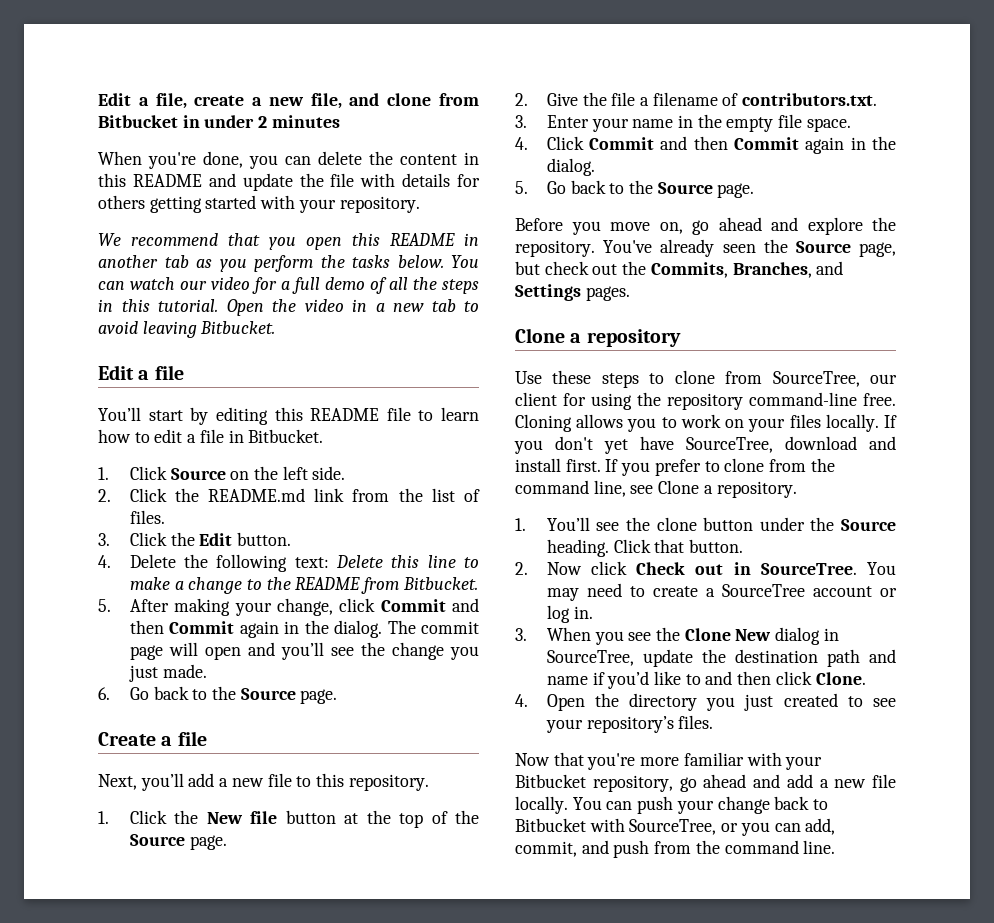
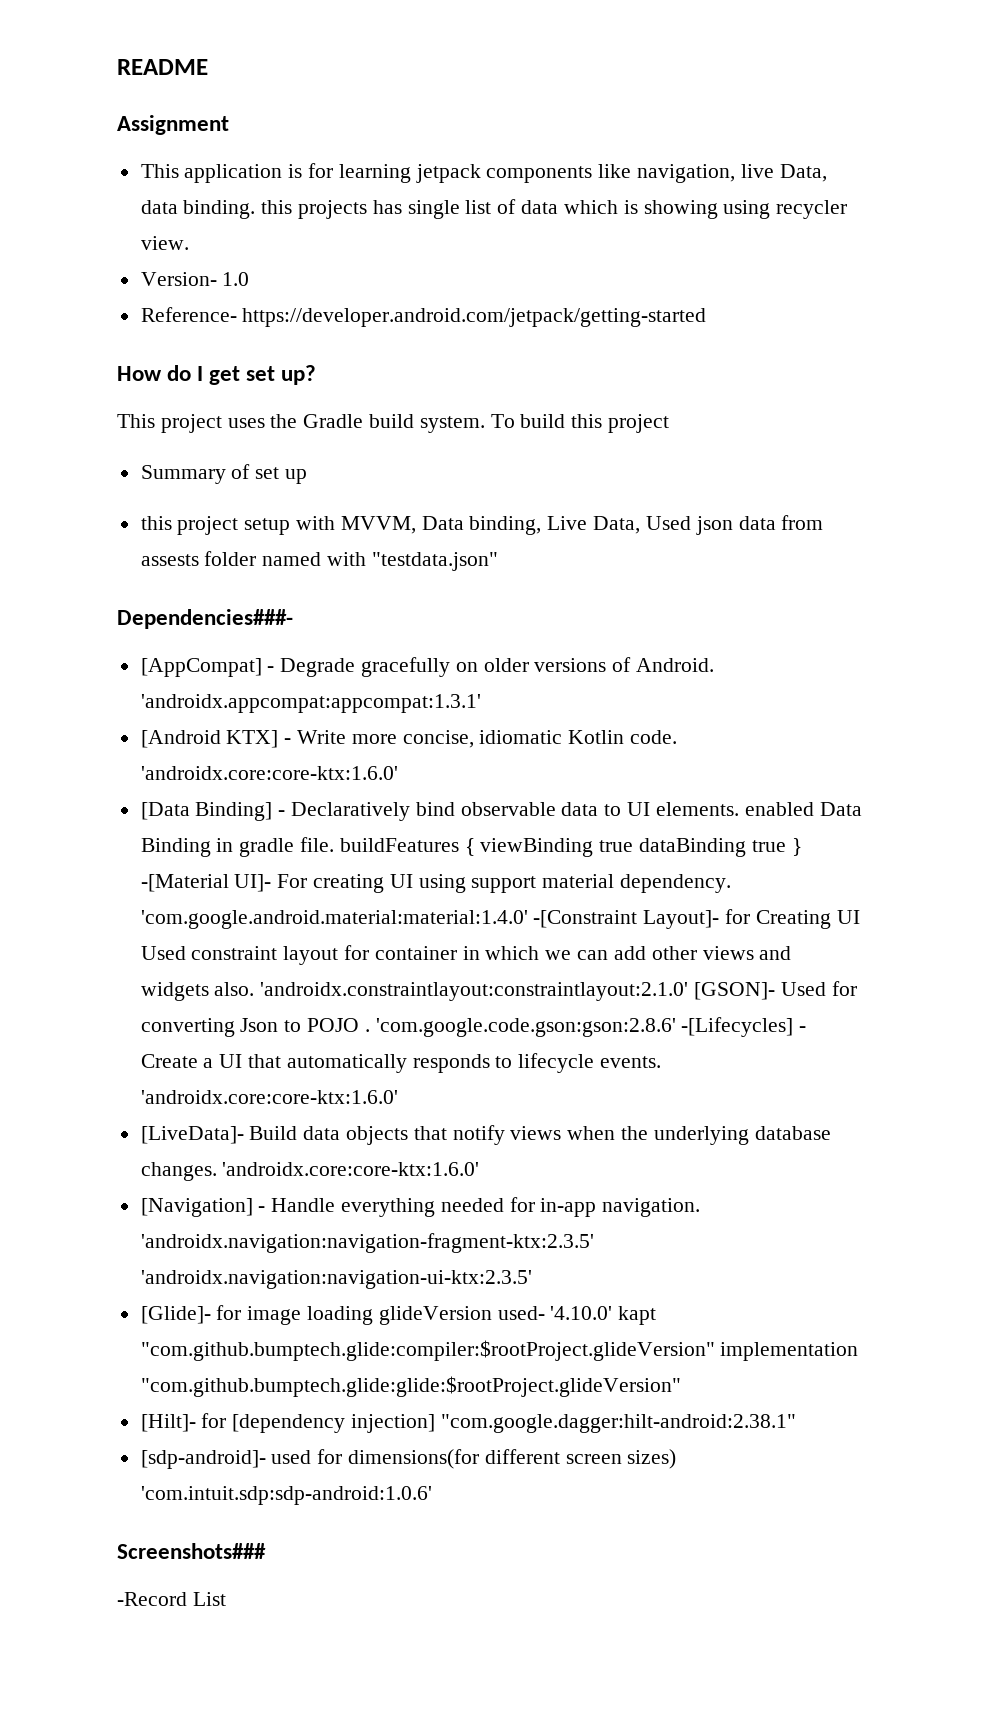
[98,93,479,109] [98,115,340,128] [98,151,479,169] [98,173,480,191] [98,195,420,213] [98,233,479,250] [98,255,479,272] [98,277,479,294] [98,299,479,316] [98,321,276,338] [98,365,184,380] [98,407,479,425] [98,429,324,443] [98,466,346,480] [98,488,480,502] [129,510,165,524] [98,532,291,546] [98,554,480,572] [129,577,478,594] [98,598,479,616] [129,620,479,638] [129,642,479,660] [128,664,207,682] [98,686,338,704] [98,731,207,746] [98,773,429,791] [98,810,479,828] [129,834,227,850] [515,92,878,106] [515,114,851,132] [515,136,897,154] [546,158,595,176] [515,180,755,198] [515,217,896,235] [515,239,896,257] [515,261,844,278] [515,284,630,301] [515,328,681,347] [515,370,897,388] [515,392,896,410] [515,414,897,432] [514,436,896,454] [515,458,835,476] [515,480,797,498] [515,517,896,531] [546,539,743,557] [515,561,896,575] [546,583,897,601] [546,605,593,623] [515,627,839,645] [546,649,896,667] [546,671,866,689] [515,693,896,711] [545,715,714,733] [515,752,823,770] [515,774,896,792] [515,796,829,814] [515,818,836,836] [515,840,836,858] Edit a file, create a new file, and clone from Bitbucket in under 2 minutes // When you're done, you can delete the content in this README and update the file with details for others getting started with your repository. // We recommend that you open this README in another tab as you perform the tasks below. You can watch our video for a full demo of all the steps in this tutorial. Open the video in a new tab to avoid leaving Bitbucket. // Edit a file // You’ll start by editing this README file to learn how to edit a file in Bitbucket. // 1. Click Source on the left side. // 2. Click the README.md link from the list of files. // 3. Click the Edit button. // 4. Delete the following text: Delete this line to make a change to the README from Bitbucket. // 5. After making your change, click Commit and then Commit again in the dialog. The commit page will open and you’ll see the change you just made. // 6. Go back to the Source page. // Create a file // Next, you’ll add a new file to this repository. // 1. Click the New file button at the top of the Source page. // 2. Give the file a filename of contributors.txt. // 3. Enter your name in the empty file space. // 4. Click Commit and then Commit again in the dialog. // 5. Go back to the Source page. // Before you move on, go ahead and explore the repository. You've already seen the Source page, but check out the Commits, Branches, and Settings pages. // Clone a repository // Use these steps to clone from SourceTree, our client for using the repository command-line free. Cloning allows you to work on your files locally. If you don't yet have SourceTree, download and install first. If you prefer to clone from the command line, see Clone a repository. // 1. You’ll see the clone button under the Source heading. Click that button. // 2. Now click Check out in SourceTree. You may need to create a SourceTree account or log in. // 3. When you see the Clone New dialog in SourceTree, update the destination path and name if you’d like to and then click Clone. // 4. Open the directory you just created to see your repository’s files. // Now that you're more familiar with your Bitbucket repository, go ahead and add a new file locally. You can push your change back to Bitbucket with SourceTree, or you can add, commit, and push from the command line. -> [117,59,208,75] [117,115,229,135] [140,163,827,183] [140,199,848,219] [140,236,189,250] [140,272,250,286] [140,307,707,327] [117,365,317,385] [117,414,670,433] [140,464,308,484] [140,515,824,535] [140,551,498,571] [117,609,293,629] [140,657,715,677] [140,694,481,713] [140,730,678,748] [140,766,398,780] [140,802,862,821] [140,837,802,857] [140,874,732,893] [140,909,860,929] [140,945,792,965] [140,981,857,1001] [140,1017,807,1037] [140,1053,662,1073] [140,1090,398,1104] [140,1125,831,1145] [140,1162,480,1181] [140,1197,701,1217] [140,1233,594,1253] [140,1270,532,1289] [140,1305,657,1325] [140,1340,859,1361] [140,1376,681,1397] [140,1413,796,1433] [140,1449,677,1469] [140,1486,432,1505] [117,1543,266,1559] [117,1592,226,1606] README // Assignment // This application is for learning jetpack components like navigation, live Data, data binding. this projects has single list of data which is showing using recycler view. // Version- 1.0 // Reference- https://developer.android.com/jetpack/getting-started // How do I get set up? // This project uses the Gradle build system. To build this project // Summary of set up // this project setup with MVVM, Data binding, Live Data, Used json data from assests folder named with "testdata.json" // Dependencies###- // [AppCompat] - Degrade gracefully on older versions of Android. 'androidx.appcompat:appcompat:1.3.1' // [Android KTX] - Write more concise, idiomatic Kotlin code. 'androidx.core:core-ktx:1.6.0' // [Data Binding] - Declaratively bind observable data to UI elements. enabled Data Binding in gradle file. buildFeatures { viewBinding true dataBinding true } -[Material UI]- For creating UI using support material dependency. 'com.google.android.material:material:1.4.0' -[Constraint Layout]- for Creating UI Used constraint layout for container in which we can add other views and widgets also. 'androidx.constraintlayout:constraintlayout:2.1.0' [GSON]- Used for converting Json to POJO . 'com.google.code.gson:gson:2.8.6' -[Lifecycles] - Create a UI that automatically responds to lifecycle events. 'androidx.core:core-ktx:1.6.0' // [LiveData]- Build data objects that notify views when the underlying database changes. 'androidx.core:core-ktx:1.6.0' // [Navigation] - Handle everything needed for in-app navigation. 'androidx.navigation:navigation-fragment-ktx:2.3.5' 'androidx.navigation:navigation-ui-ktx:2.3.5' // [Glide]- for image loading glideVersion used- '4.10.0' kapt "com.github.bumptech.glide:compiler:$rootProject.glideVersion" implementation "com.github.bumptech.glide:glide:$rootProject.glideVersion" // [Hilt]- for [dependency injection] "com.google.dagger:hilt-android:2.38.1" // [sdp-android]- used for dimensions(for different screen sizes) 'com.intuit.sdp:sdp-android:1.0.6' // Screenshots### // -Record List

